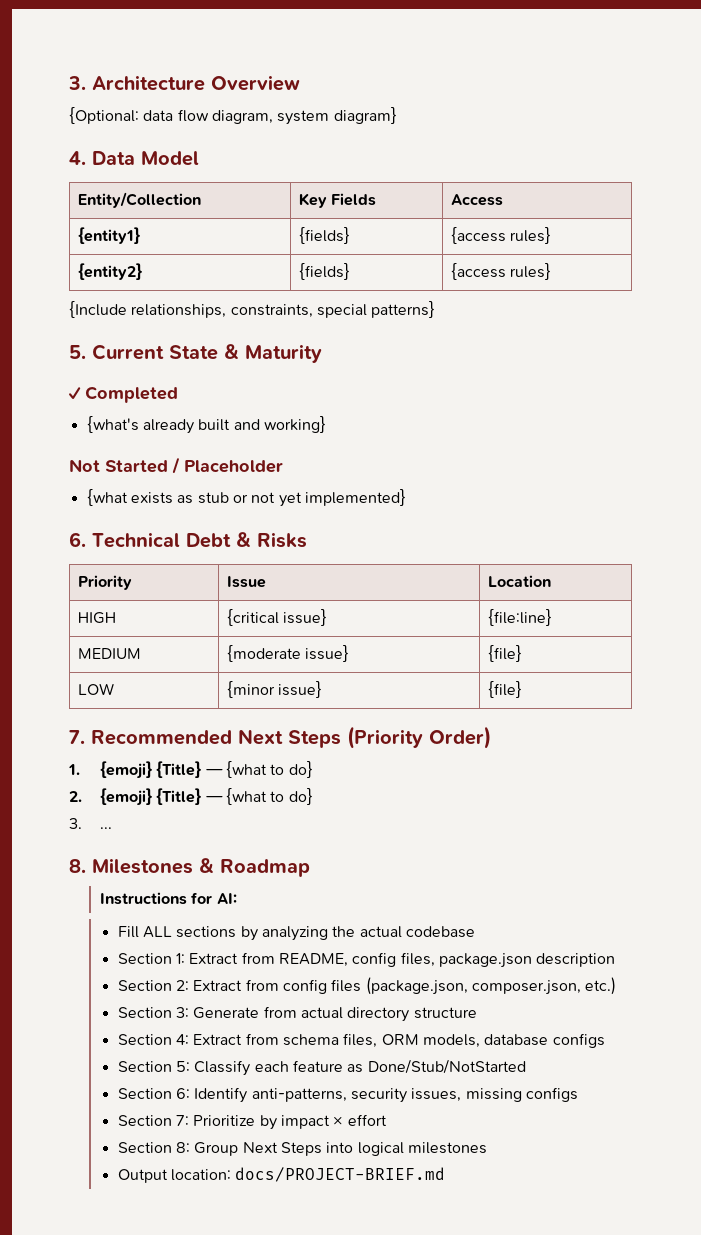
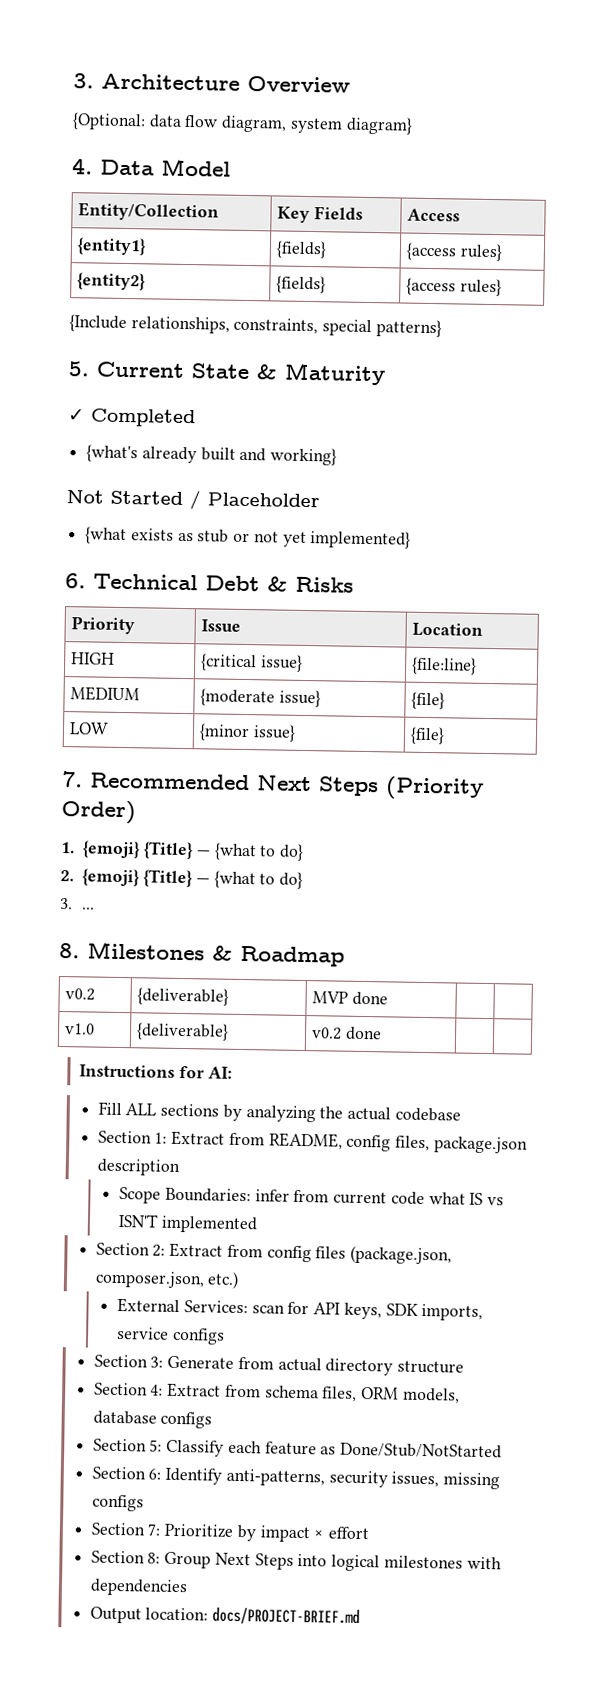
(310, 868) none -> [65,988,96,1001] [137,987,230,1006] [312,991,388,1006] [65,1023,96,1035] [136,1022,230,1041] [311,1026,382,1041] // v0.2 | {deliverable} | MVP done | | // v1.0 | {deliverable} | v0.2 done | |
(616, 960) none -> [119,1187,505,1206] [118,1214,258,1234] // Scope Boundaries: infer from current code what IS vs ISN'T implemented
(617, 986) none -> [117,1297,484,1321] [117,1326,225,1345] // External Services: scan for API keys, SDK imports, service configs
(487, 1148) none -> [466,1556,502,1570] [89,1578,188,1597] with dependencies

